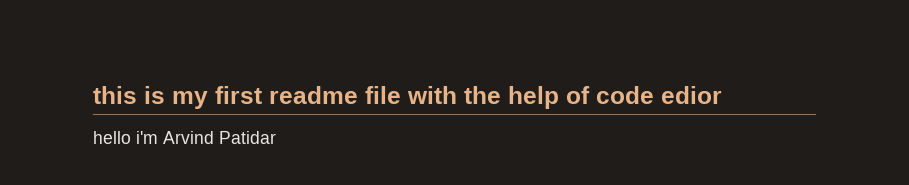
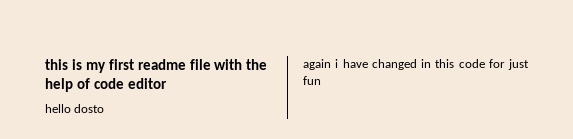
[661,86,722,104] edior -> [127,78,167,89] editor
[136,131,276,144] i'm Arvind Patidar -> [74,104,105,113] [303,59,529,70] [303,76,321,85] dosto // again i have changed in this code for just fun

